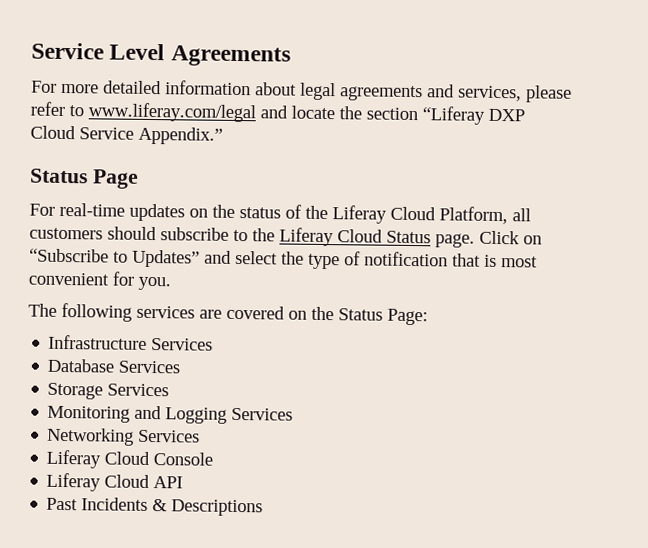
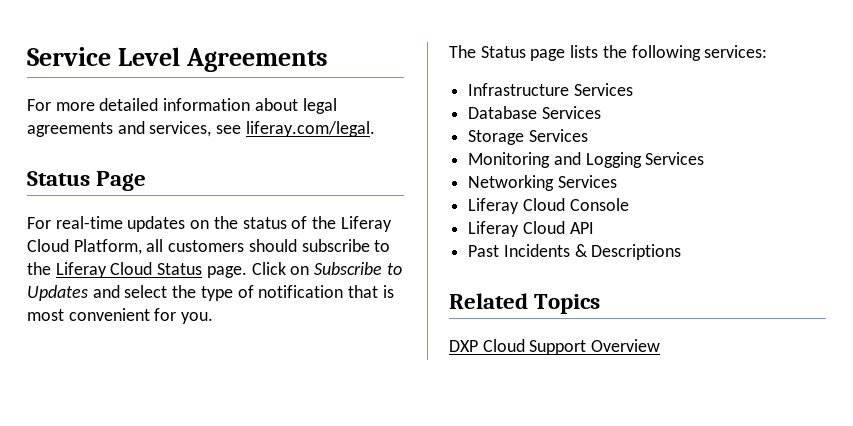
[525,85,572,103] [30,101,525,125] [30,125,223,145] please refer to www.liferay.com/legal and locate the section “Liferay DXP Cloud Service Appendix.” -> [216,121,375,137] see liferay.com/legal.
[29,248,200,268] “Subscribe to Updates” -> [314,262,402,275] [27,285,88,301] Subscribe to Updates
[61,302,428,326] following services are covered on the Status Page: -> [480,45,768,61] Status page lists the following services:
(264, 508) none -> [449,293,601,314] [449,339,661,355] // Related Topics // DXP Cloud Support Overview

